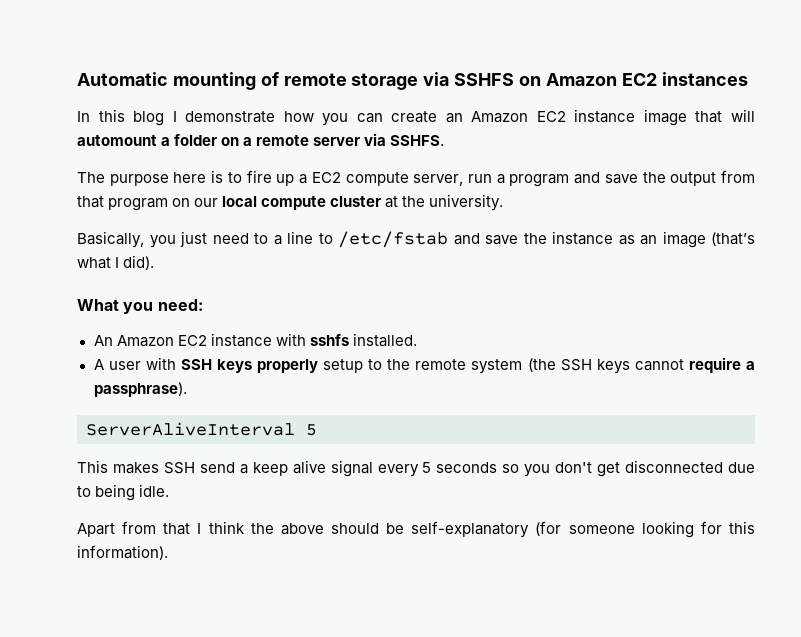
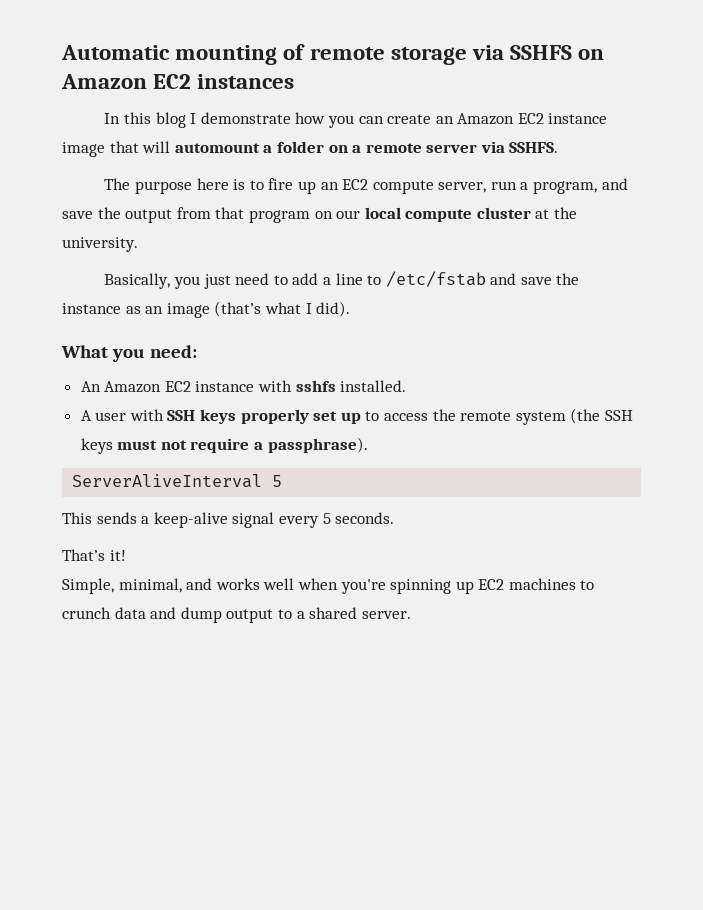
[299,174,308,184] a -> [320,182,339,190] an
[509,174,570,187] program -> [533,181,598,194] program,
(268, 238) none -> [292,273,319,285] add
[323,359,383,373] setup to -> [313,411,429,424] set up to access
[634,359,684,371] cannot -> [117,440,187,450] must not
[112,460,755,477] [77,484,170,501] [77,521,755,538] [77,545,168,560] makes SSH send a keep alive signal every 5 seconds so you don't get disconnected due to being idle. // Apart from that I think the above should be self-explanatory (for someone looking for this information). -> [96,512,395,528] [62,549,126,561] [62,578,595,594] [62,607,411,623] sends a keep-alive signal every 5 seconds. // That’s it! // Simple, minimal, and works well when you're spinning up EC2 machines to crunch data and dump output to a shared server.

